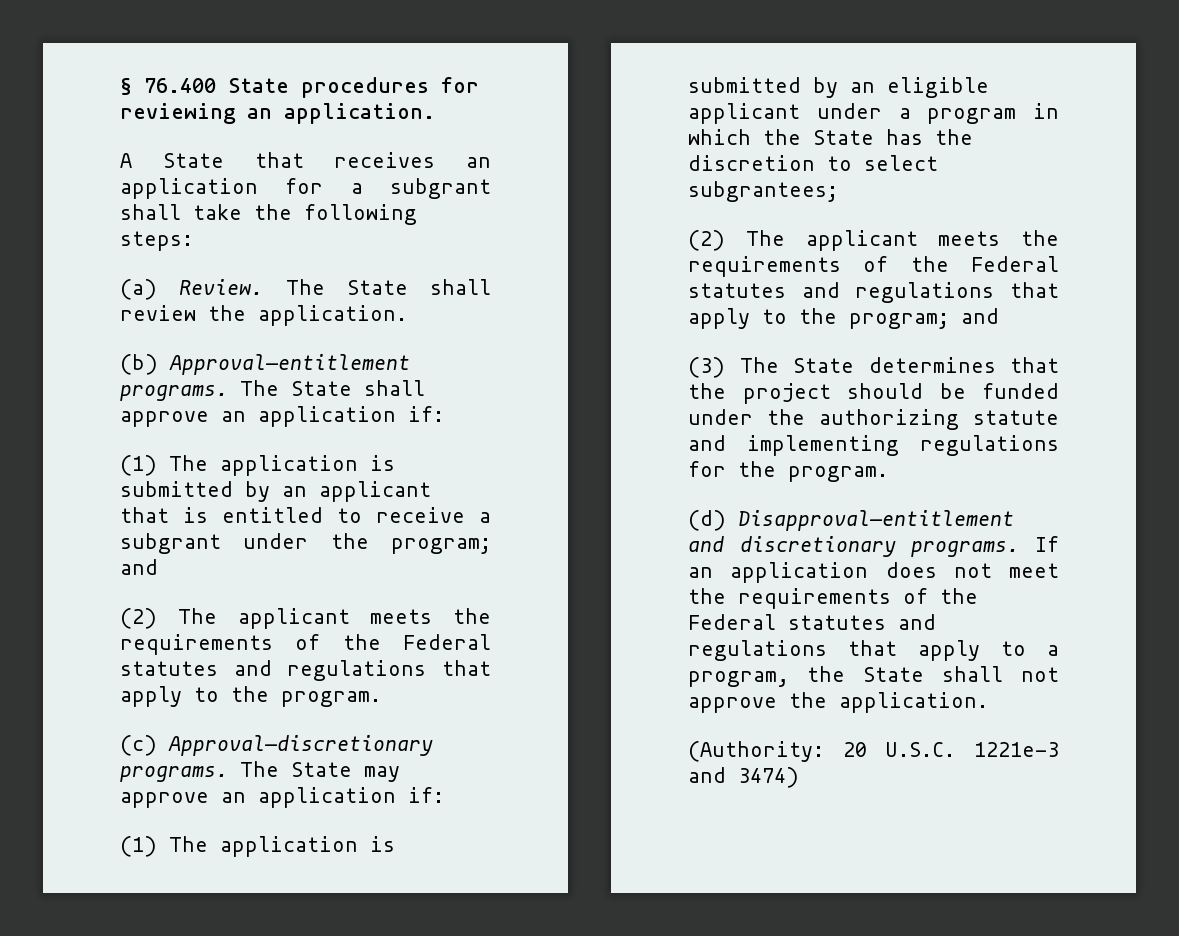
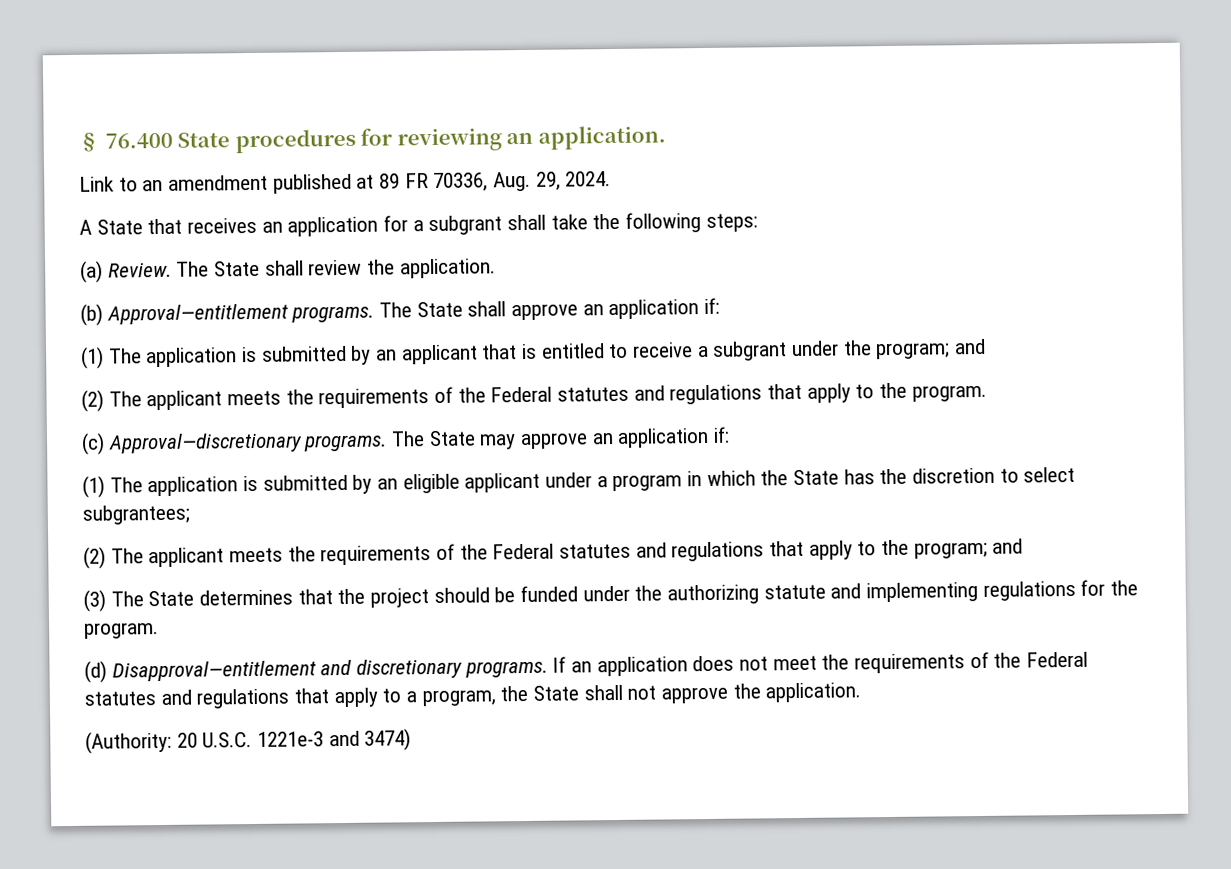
(435, 113) none -> [79,171,612,194] // Link to an amendment published at 89 FR 70336, Aug. 29, 2024.

